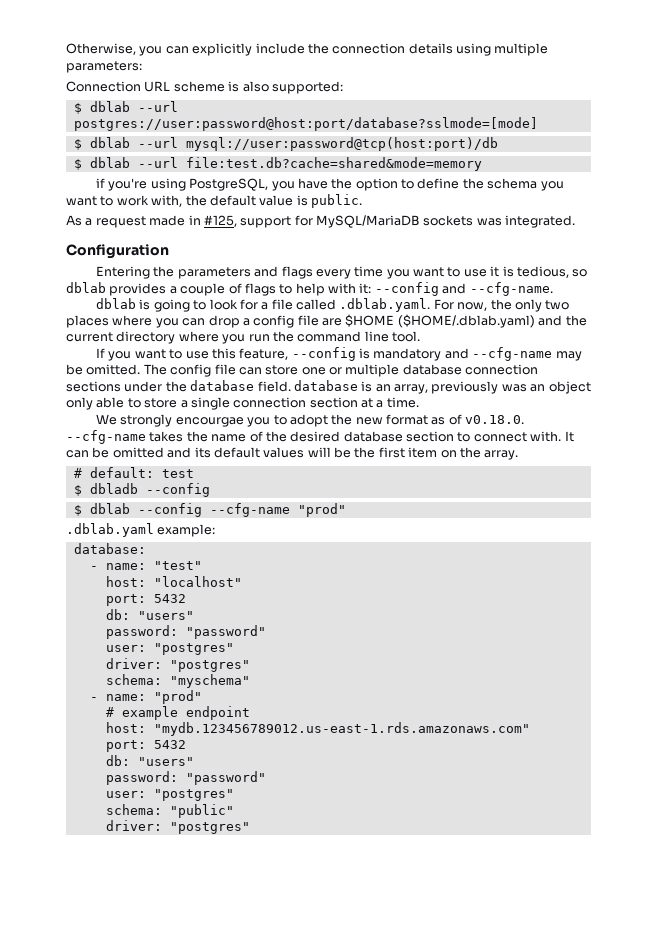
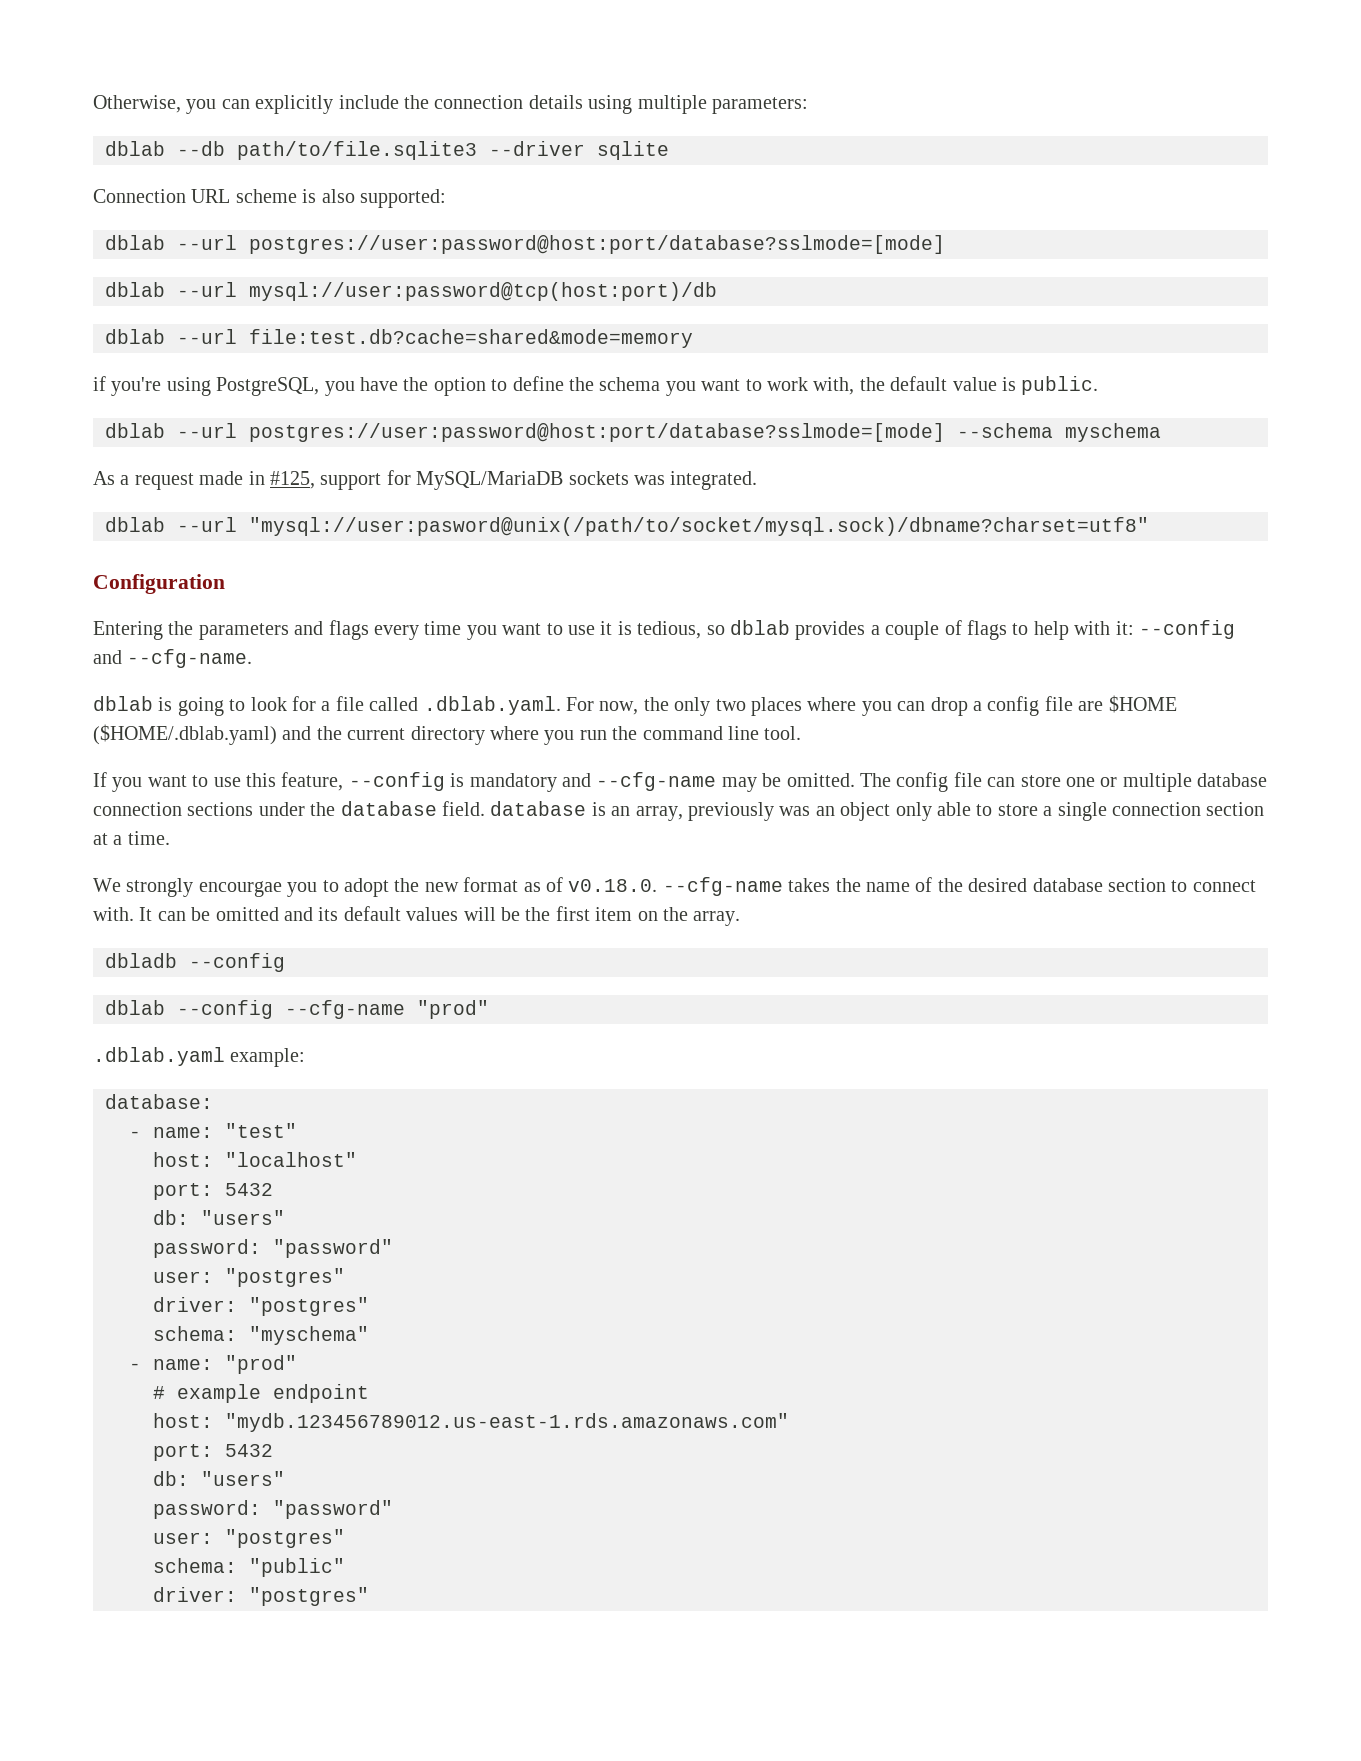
(142, 67) none -> [105,141,669,160] // dblab --db path/to/file.sqlite3 --driver sqlite
[73,103,82,114] $ -> (446, 198) none
[73,139,82,150] $ -> (945, 244) none
[73,159,82,170] $ -> (717, 291) none
(362, 201) none -> [105,423,1161,442] // dblab --url postgres://user:password@host:port/database?sslmode=[mode] --schema myschema
(576, 221) none -> [105,517,1149,536] // dblab --url "mysql://user:pasword@unix(/path/to/socket/mysql.sock)/dbname?charset=utf8"
[73,467,194,478] [73,485,82,496] # default: test // $ -> (741, 918) none
[73,505,82,516] $ -> (285, 962) none

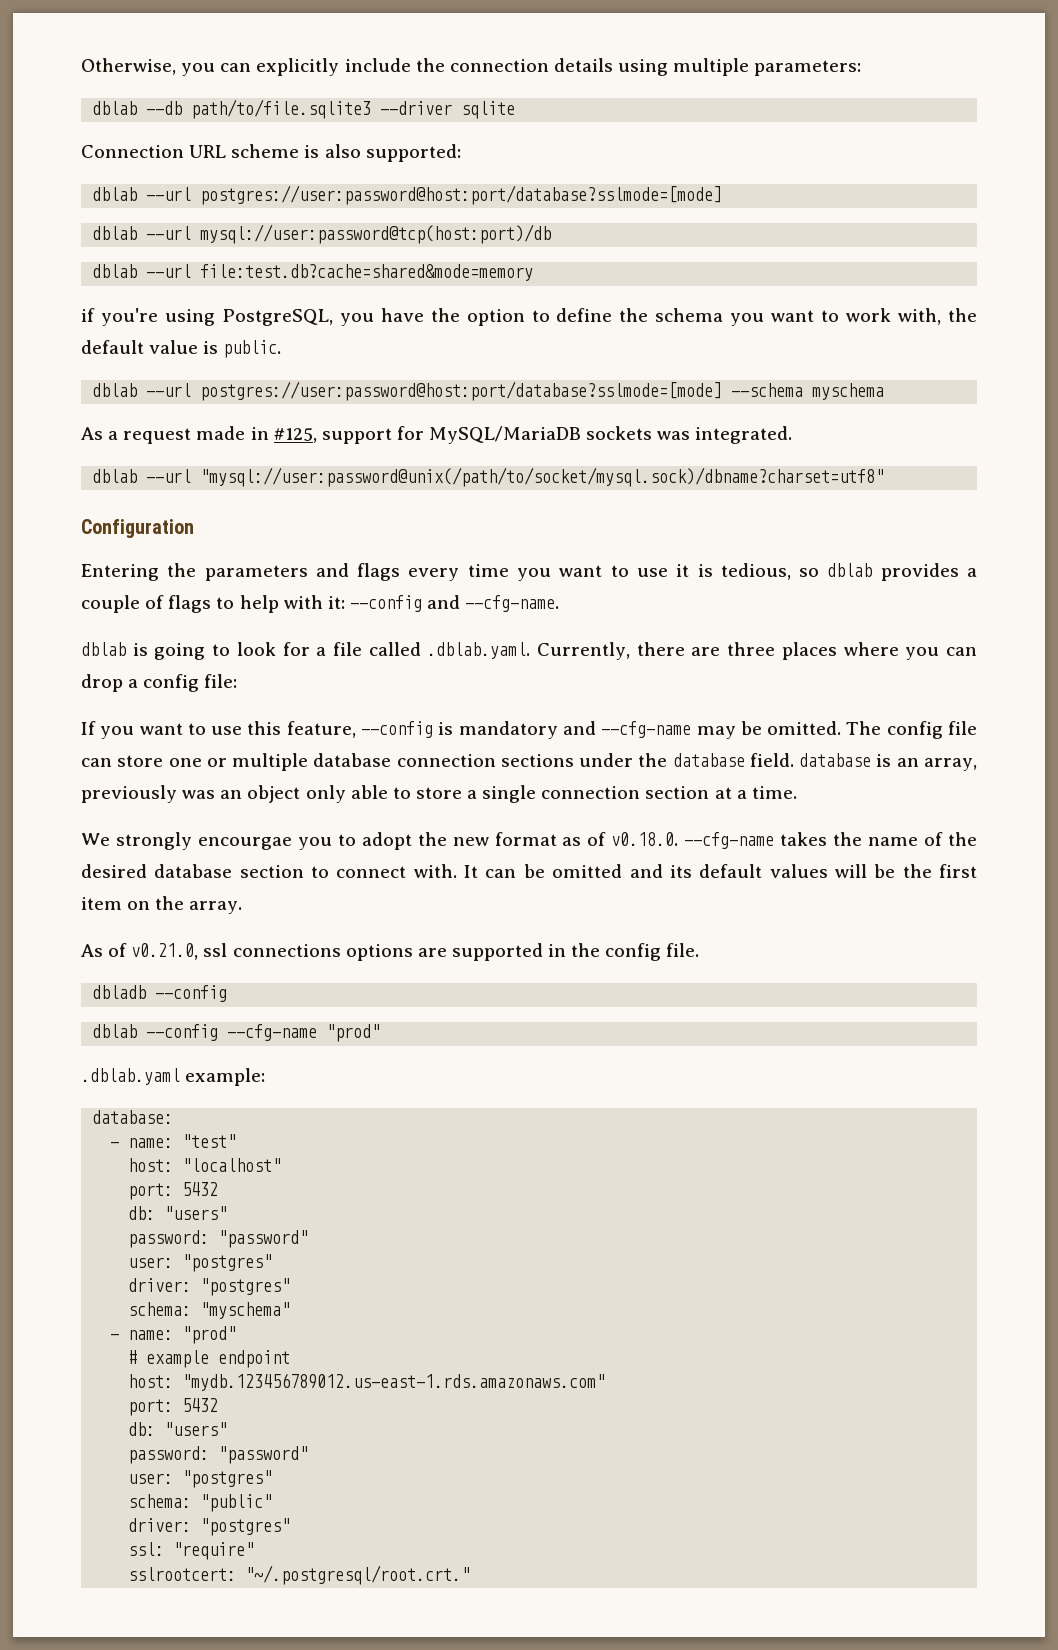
[249,517,1149,536] "mysql://user:pasword@unix(/path/to/socket/mysql.sock)/dbname?charset=utf8" -> [200,467,885,487] "mysql://user:password@unix(/path/to/socket/mysql.sock)/dbname?charset=utf8"
[566,697,746,716] For now, the only two -> [537,642,776,660] Currently, there are three
[1044,695,1177,713] [93,724,802,745] file are $HOME ($HOME/.dblab.yaml) and the current directory where you run the command line tool. -> [204,674,238,688] file:
(741, 918) none -> [81,943,700,961] // As of v0.21.0, ssl connections options are supported in the config file.
(369, 1596) none -> [128,1542,255,1560] [128,1565,471,1585] // ssl: "require" // sslrootcert: "~/.postgresql/root.crt."

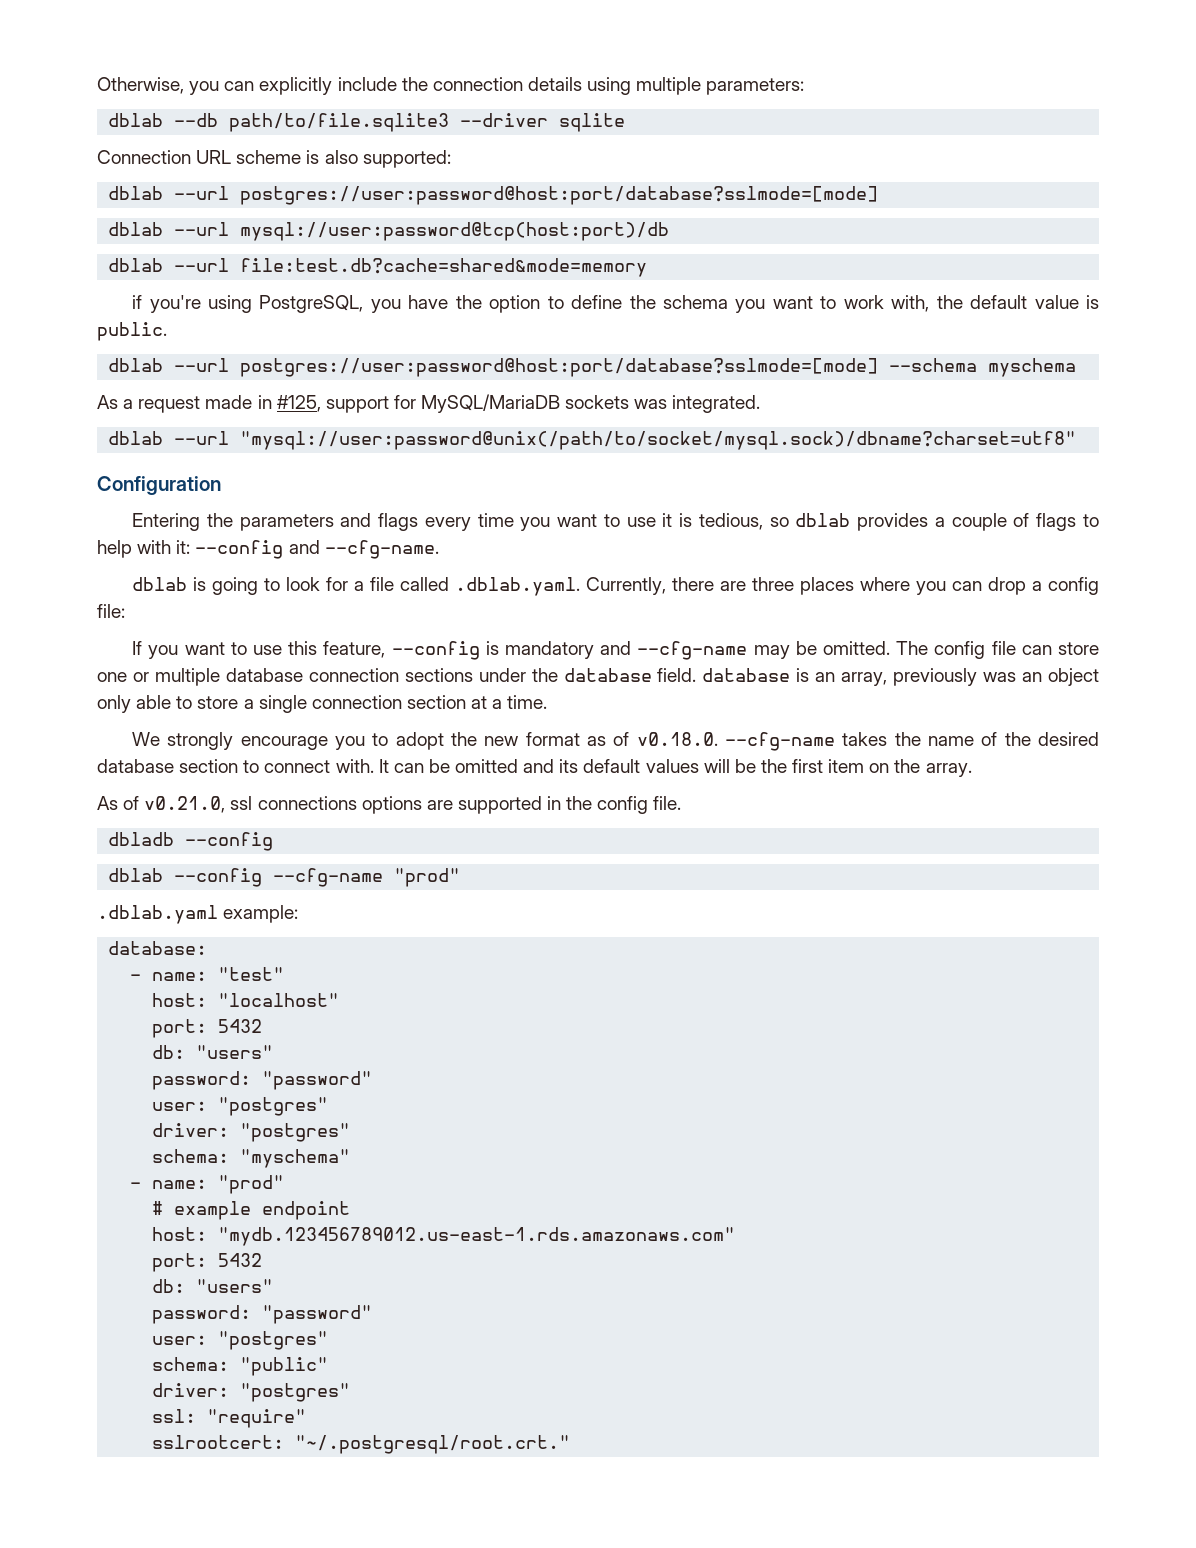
[197,837,292,850] encourgae -> [240,736,328,750] encourage

